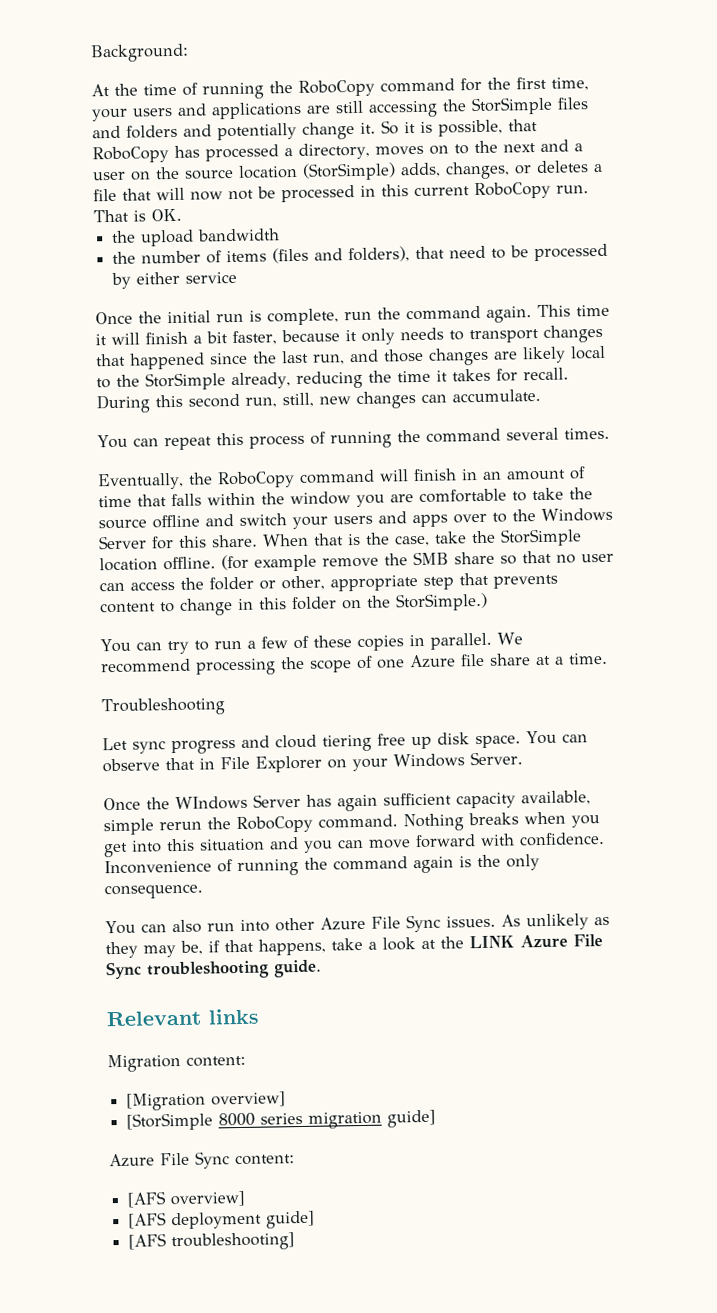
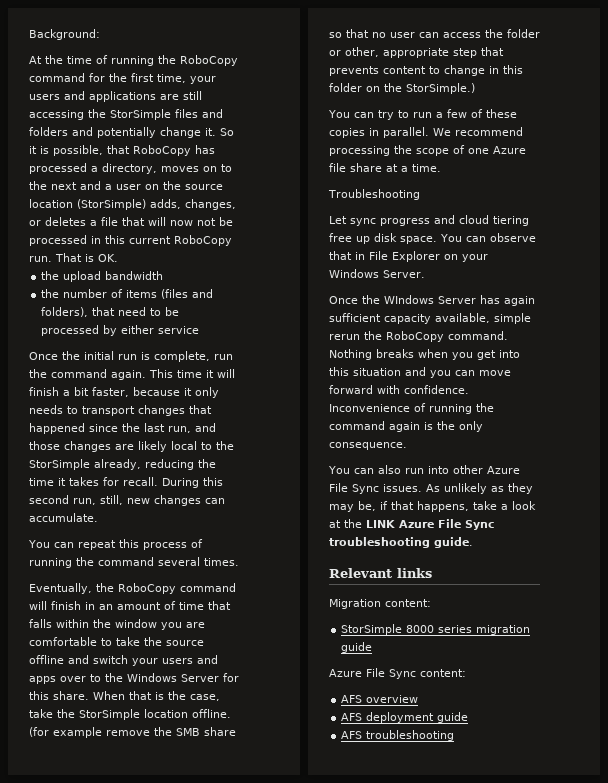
[126,1091,287,1111] [126,1112,214,1131] [Migration overview] // [StorSimple -> [341,624,403,635] StorSimple
[387,1109,437,1128] guide] -> [341,642,373,653] guide
[127,1190,246,1208] [128,1210,316,1230] [128,1232,296,1252] [AFS overview] // [AFS deployment guide] // [AFS troubleshooting] -> [341,695,419,703] [341,712,469,723] [341,730,455,741] AFS overview // AFS deployment guide // AFS troubleshooting

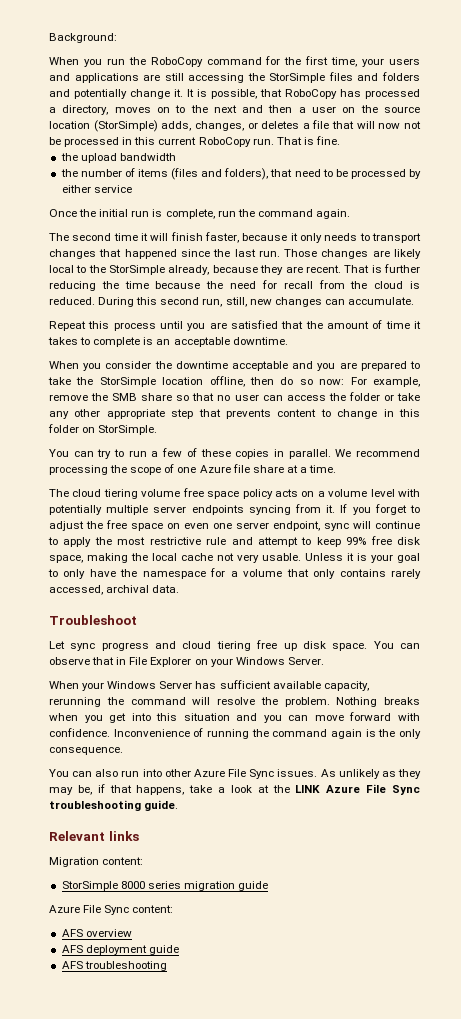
[29,55,154,66] At the time of running -> [49,57,125,67] When you run
[220,128,234,136] [29,146,37,154] So it -> [187,89,194,97] It
(101, 185) none -> [268,105,293,113] then
[98,254,118,262] OK. -> [315,136,340,145] fine.
[149,369,173,378] This -> [49,233,112,241] // The second
[63,387,89,396] a bit -> (203, 236) none
[168,423,216,433] [29,441,60,450] run, and those -> [258,249,318,257] run. Those
[145,459,216,470] [29,477,158,486] reducing the time it takes for recall. -> [212,264,421,275] [49,280,420,291] [49,297,95,305] because they are recent. That is further reducing the time because the need for recall from the cloud is reduced.
[28,539,203,550] [29,557,239,568] [29,583,236,594] [29,601,231,610] [29,619,205,630] [29,637,97,646] You can repeat this process of running the command several times. // Eventually, the RoboCopy command will finish in an amount of time that falls within the window you are comfortable -> [49,320,421,331] [48,337,288,347] [49,361,407,371] Repeat this process until you are satisfied that the amount of time it takes to complete is an acceptable downtime. // When you consider the downtime acceptable and you are prepared
[166,640,204,646] [29,655,218,666] [29,673,239,684] [29,691,220,701] [29,709,231,720] [29,727,102,738] source offline and switch your users and apps over to the Windows Server for this share. When that is the case, take the StorSimple location offline. (for example -> [99,376,420,387] StorSimple location offline, then do so now: For example,
[345,47,379,57] other, -> [397,393,420,401] [49,409,101,419] take any other
[384,83,475,94] the StorSimple.) -> [98,425,158,435] StorSimple.
[328,189,420,200] Troubleshooting -> [49,488,420,499] [49,504,420,515] [49,520,420,531] [48,536,421,547] [49,553,420,563] [48,568,421,579] [49,585,180,595] [49,615,137,625] The cloud tiering volume free space policy acts on a volume level with potentially multiple server endpoints syncing from it. If you forget to adjust the free space on even one server endpoint, sync will continue to apply the most restrictive rule and attempt to keep 99% free disk space, making the local cache not very usable. Unless it is your goal to only have the namespace for a volume that only contains rarely accessed, archival data. // Troubleshoot
[329,295,535,306] [329,313,531,324] [329,331,508,342] Once the WIndows Server has again sufficient capacity available, simple rerun the RoboCopy command. -> [49,680,369,691] [49,697,330,707] When your Windows Server has sufficient available capacity, rerunning the command will resolve the problem.

